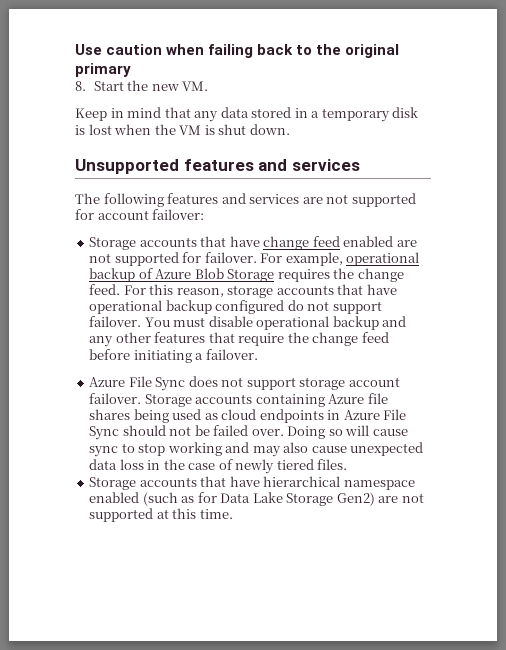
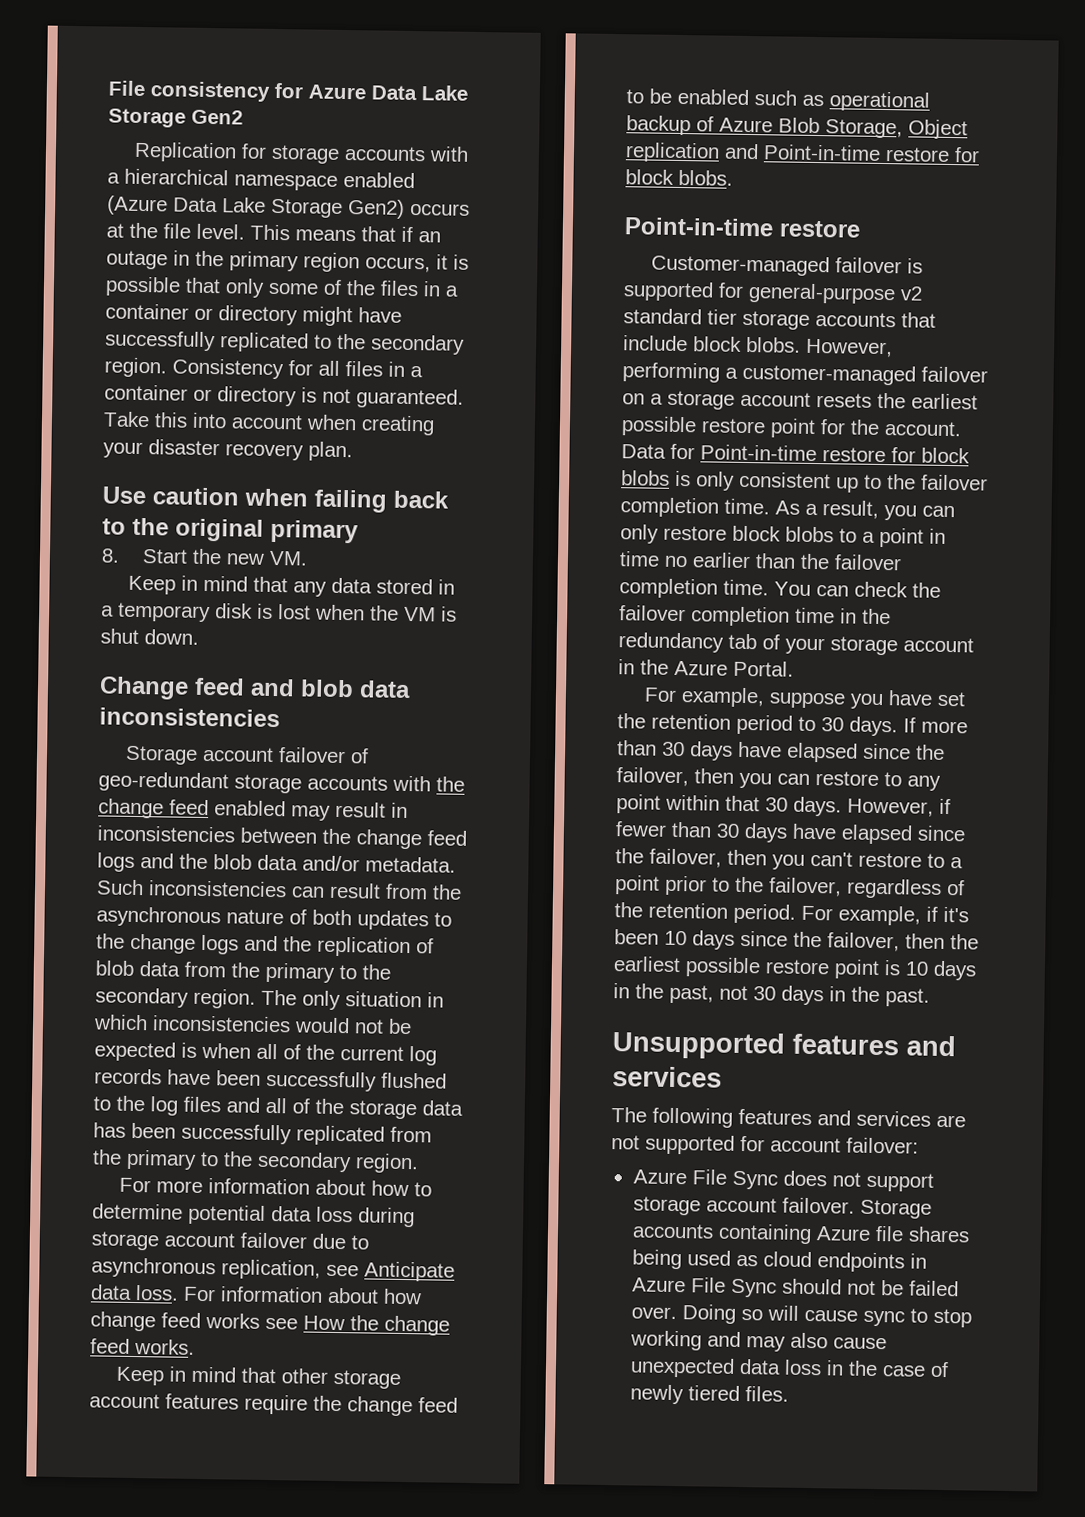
(75, 49) none -> [108,80,468,102] [108,108,243,128] [133,141,469,164] [107,168,415,191] [107,195,470,219] [106,222,441,243] [106,250,469,273] [105,276,459,298] [105,303,402,327] [105,330,465,355] [104,357,423,380] [104,384,464,409] [103,411,435,436] [103,439,353,462] File consistency for Azure Data Lake Storage Gen2 // Replication for storage accounts with a hierarchical namespace enabled (Azure Data Lake Storage Gen2) occurs at the file level. This means that if an outage in the primary region occurs, it is possible that only some of the files in a container or directory might have successfully replicated to the secondary region. Consistency for all files in a container or directory is not guaranteed. Take this into account when creating your disaster recovery plan. //
(290, 129) none -> [99,676,411,700] [99,707,280,728] [124,745,369,765] [98,771,465,794] [98,798,408,821] [97,825,467,850] [97,852,456,873] [96,879,462,900] [96,906,452,931] [96,933,434,958] [95,960,391,983] [95,987,444,1011] [93,1014,412,1035] [94,1041,437,1066] [94,1068,447,1092] [93,1095,463,1120] [93,1122,432,1146] [92,1149,419,1174] [118,1177,432,1197] [92,1203,415,1228] [91,1231,369,1251] [91,1257,455,1282] [90,1284,422,1305] [90,1311,450,1336] [90,1338,195,1355] [115,1366,401,1389] [89,1393,458,1417] [626,88,930,112] [626,115,968,140] [625,142,980,163] [625,169,733,186] [624,217,860,238] [650,254,923,277] [623,281,923,305] [623,308,936,330] [623,335,893,358] [622,362,988,386] [622,390,978,410] [621,416,962,439] [621,443,970,464] [621,470,988,493] [620,497,955,521] [620,524,946,548] [619,551,902,571] [619,578,941,599] [619,605,891,627] [618,632,974,656] [618,659,794,677] [643,687,966,710] [617,713,968,737] [617,740,945,763] [616,767,941,791] [616,794,951,817] [615,821,966,845] [615,848,963,870] [614,875,965,899] [614,902,969,926] [614,929,979,952] [613,956,977,981] [613,983,930,1007] // Change feed and blob data inconsistencies // Storage account failover of geo-redundant storage accounts with the change feed enabled may result in inconsistencies between the change feed logs and the blob data and/or metadata. Such inconsistencies can result from the asynchronous nature of both updates to the change logs and the replication of blob data from the primary to the secondary region. The only situation in which inconsistencies would not be expected is when all of the current log records have been successfully flushed to the log files and all of the storage data has been successfully replicated from the primary to the secondary region. // For more information about how to determine potential data loss during storage account failover due to asynchronous replication, see Anticipate data loss. For information about how change feed works see How the change feed works. // Keep in mind that other storage account features require the change feed to be enabled such as operational backup of Azure Blob Storage, Object replication and Point-in-time restore for block blobs. // Point-in-time restore // Customer-managed failover is supported for general-purpose v2 standard tier storage accounts that include block blobs. However, performing a customer-managed failover on a storage account resets the earliest possible restore point for the account. Data for Point-in-time restore for block blobs is only consistent up to the failover completion time. As a result, you can only restore block blobs to a point in time no earlier than the failover completion time. You can check the failover completion time in the redundancy tab of your storage account in the Azure Portal. // For example, suppose you have set the retention period to 30 days. If more than 30 days have elapsed since the failover, then you can restore to any point within that 30 days. However, if fewer than 30 days have elapsed since the failover, then you can't restore to a point prior to the failover, regardless of the retention period. For example, if it's been 10 days since the failover, then the earliest possible restore point is 10 days in the past, not 30 days in the past.
[89,236,417,250] [89,252,420,266] [89,268,404,282] [89,284,397,298] [89,300,382,314] [89,316,407,330] [89,332,389,347] [89,349,258,363] // Storage accounts that have change feed enabled are not supported for failover. For example, operational backup of Azure Blob Storage requires the change feed. For this reason, storage accounts that have operational backup configured do not support failover. You must disable operational backup and any other features that require the change feed before initiating a failover. -> (919, 1145) none
[89,476,415,490] [89,492,424,506] [89,508,233,522] // Storage accounts that have hierarchical namespace enabled (such as for Data Lake Storage Gen2) are not supported at this time. -> (789, 1394) none

